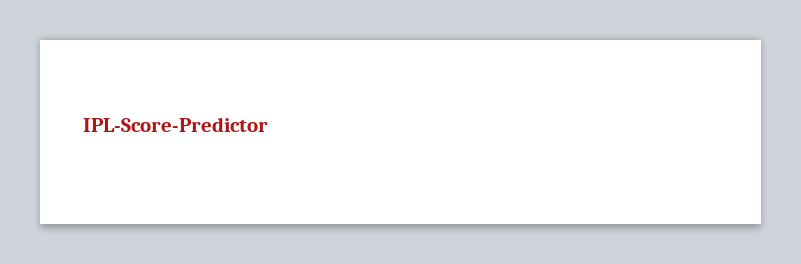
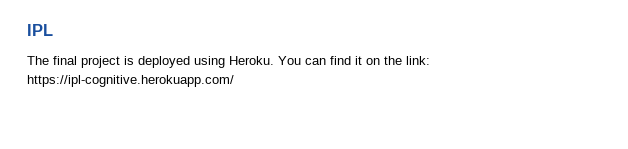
[83,117,268,132] IPL-Score-Predictor -> [27,24,53,36] [27,56,430,68] [27,75,234,87] IPL // The final project is deployed using Heroku. You can find it on the link: https://ipl-cognitive.herokuapp.com/

